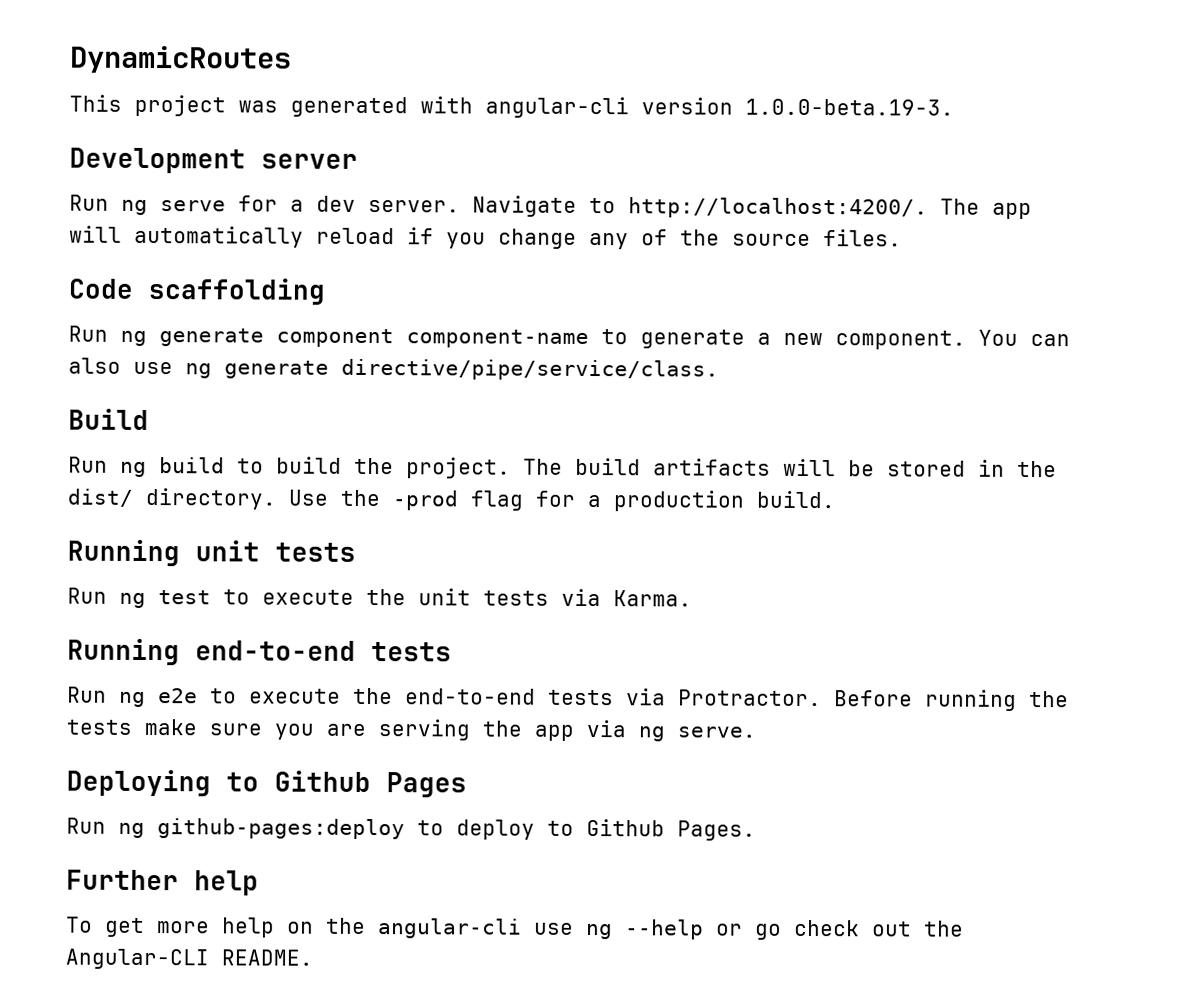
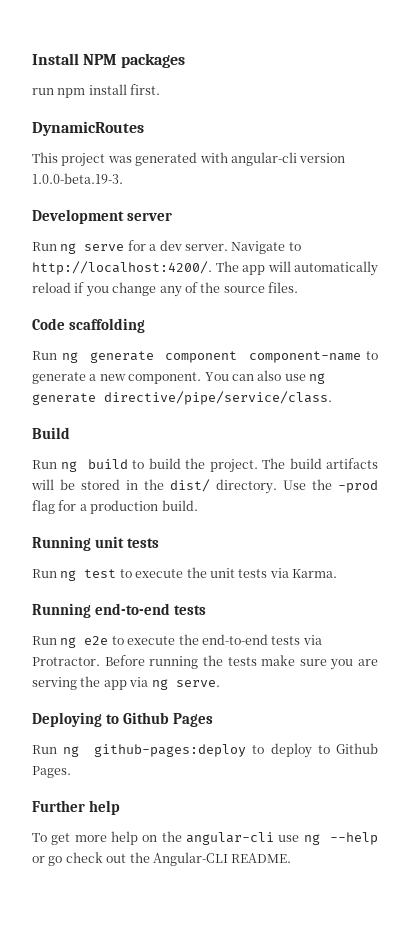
(69, 59) none -> [32,53,186,68] [32,84,161,98] Install NPM packages // run npm install first. //

